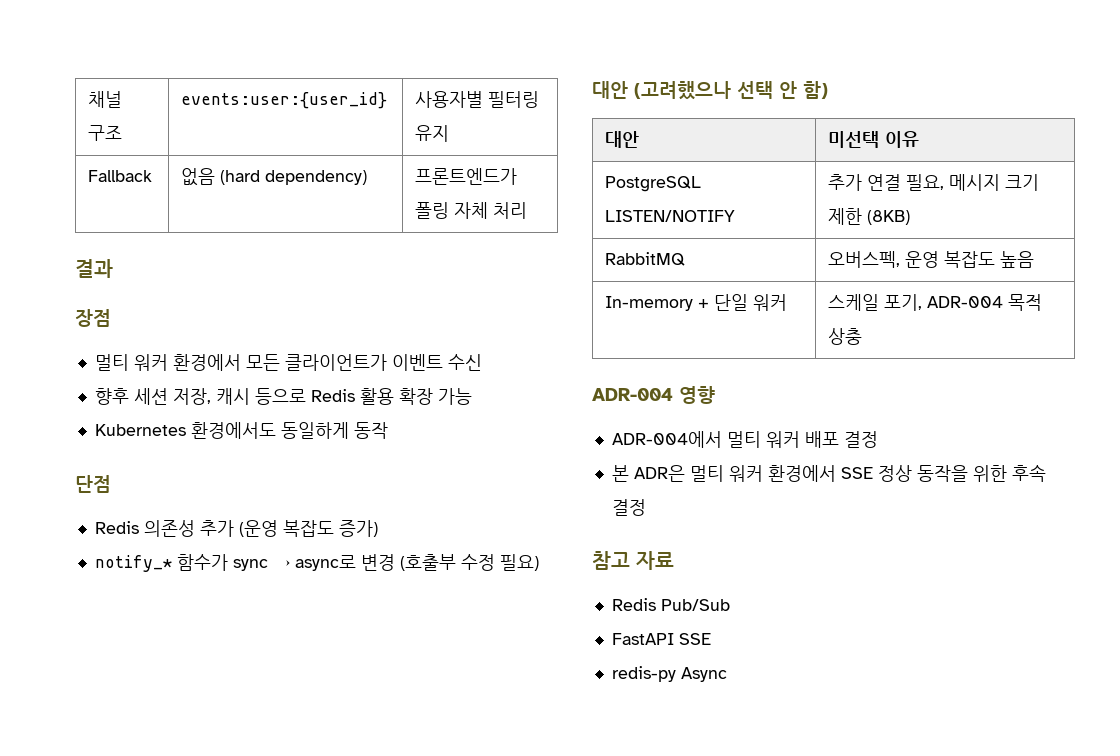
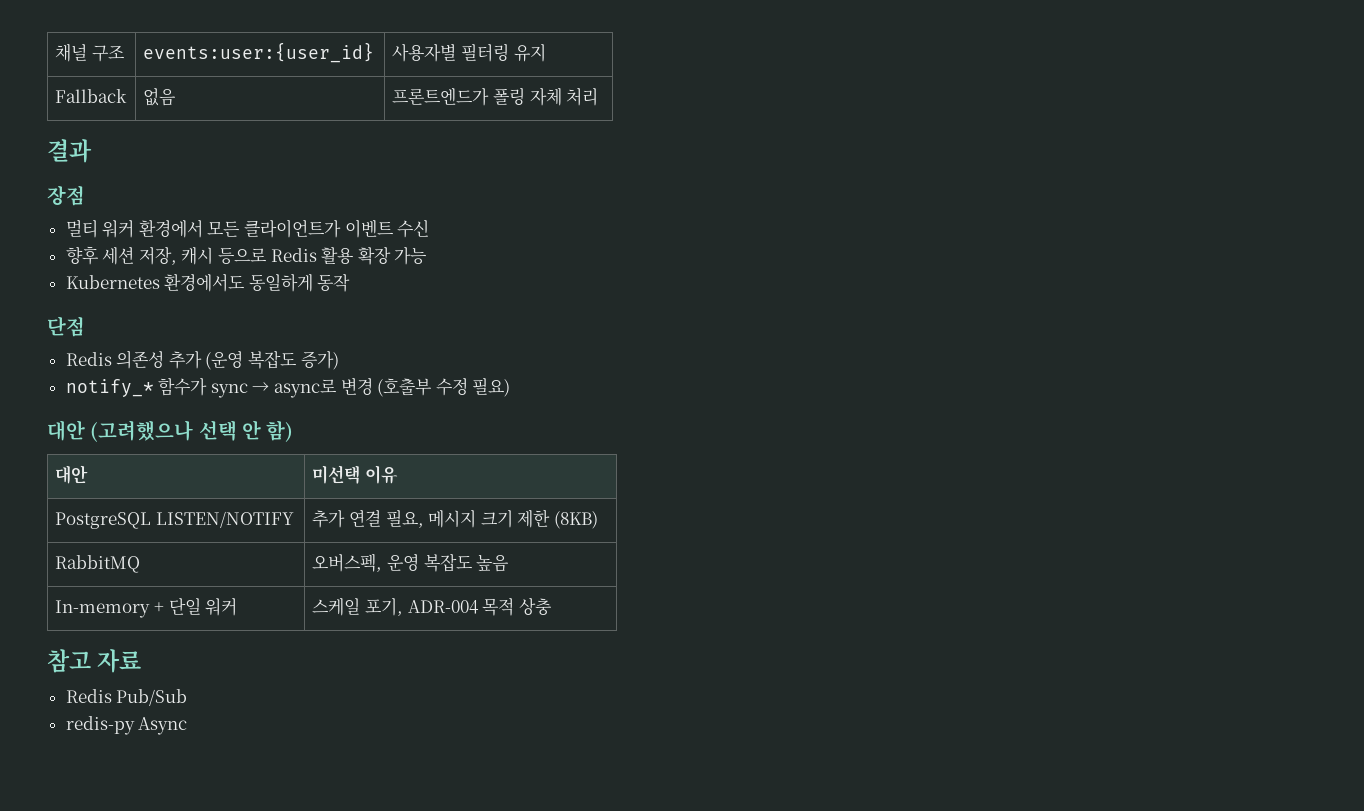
[220,170,368,185] (hard dependency) -> (177, 97) none
[592,386,715,404] [611,431,878,448] [611,464,1046,482] [611,499,646,516] // ADR-004 영향 // ADR-004에서 멀티 워커 배포 결정 // 본 ADR은 멀티 워커 환경에서 SSE 정상 동작을 위한 후속 결정 -> (552, 606) none
[611,633,711,645] // FastAPI SSE -> (188, 697) none

